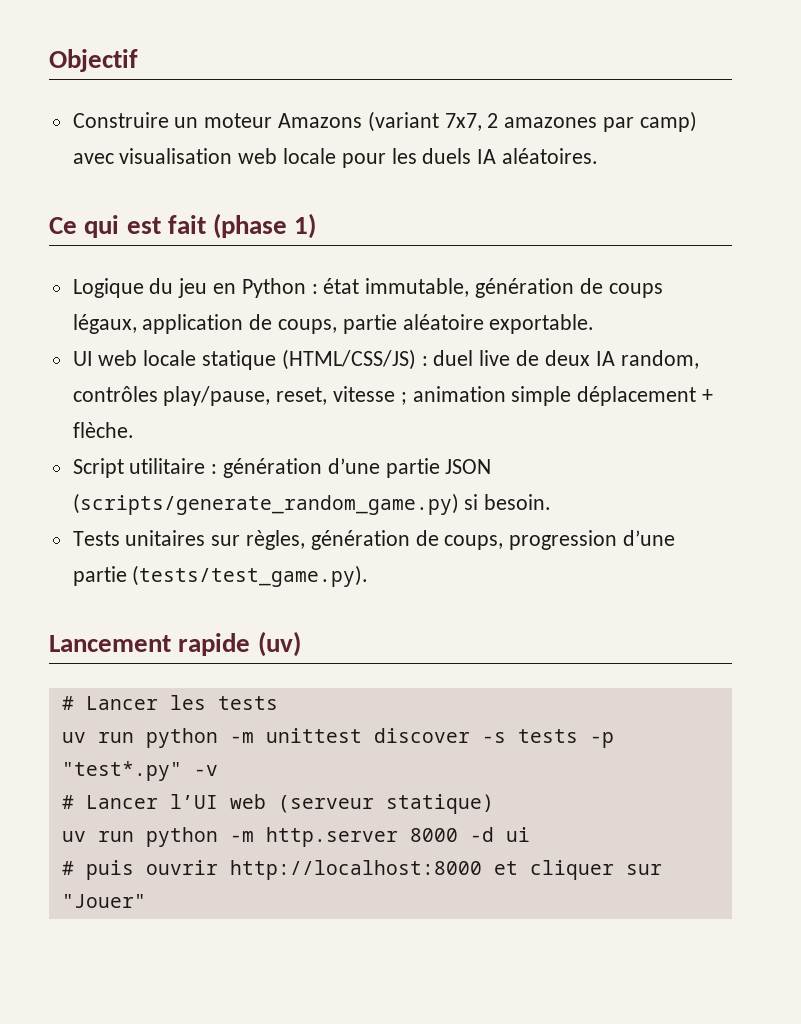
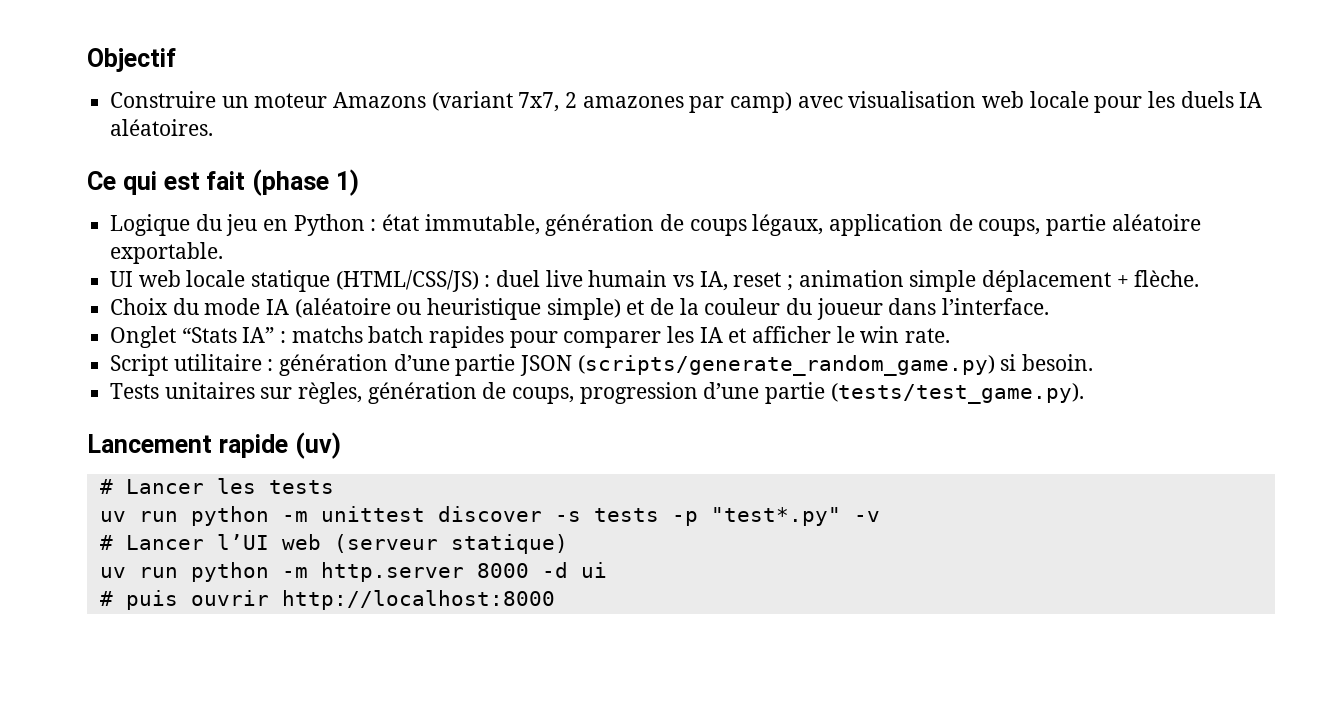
[516,350,699,369] [72,386,396,406] de deux IA random, contrôles play/pause, reset, vitesse -> [588,270,782,291] humain vs IA, reset
(134, 430) none -> [110,298,1050,320] [110,326,951,348] // Choix du mode IA (aléatoire ou heuristique simple) et de la couleur du joueur dans l’interface. // Onglet “Stats IA” : matchs batch rapides pour comparer les IA et afficher le win rate.
[493,860,662,880] [61,894,146,908] et cliquer sur "Jouer" -> (555, 600) none

